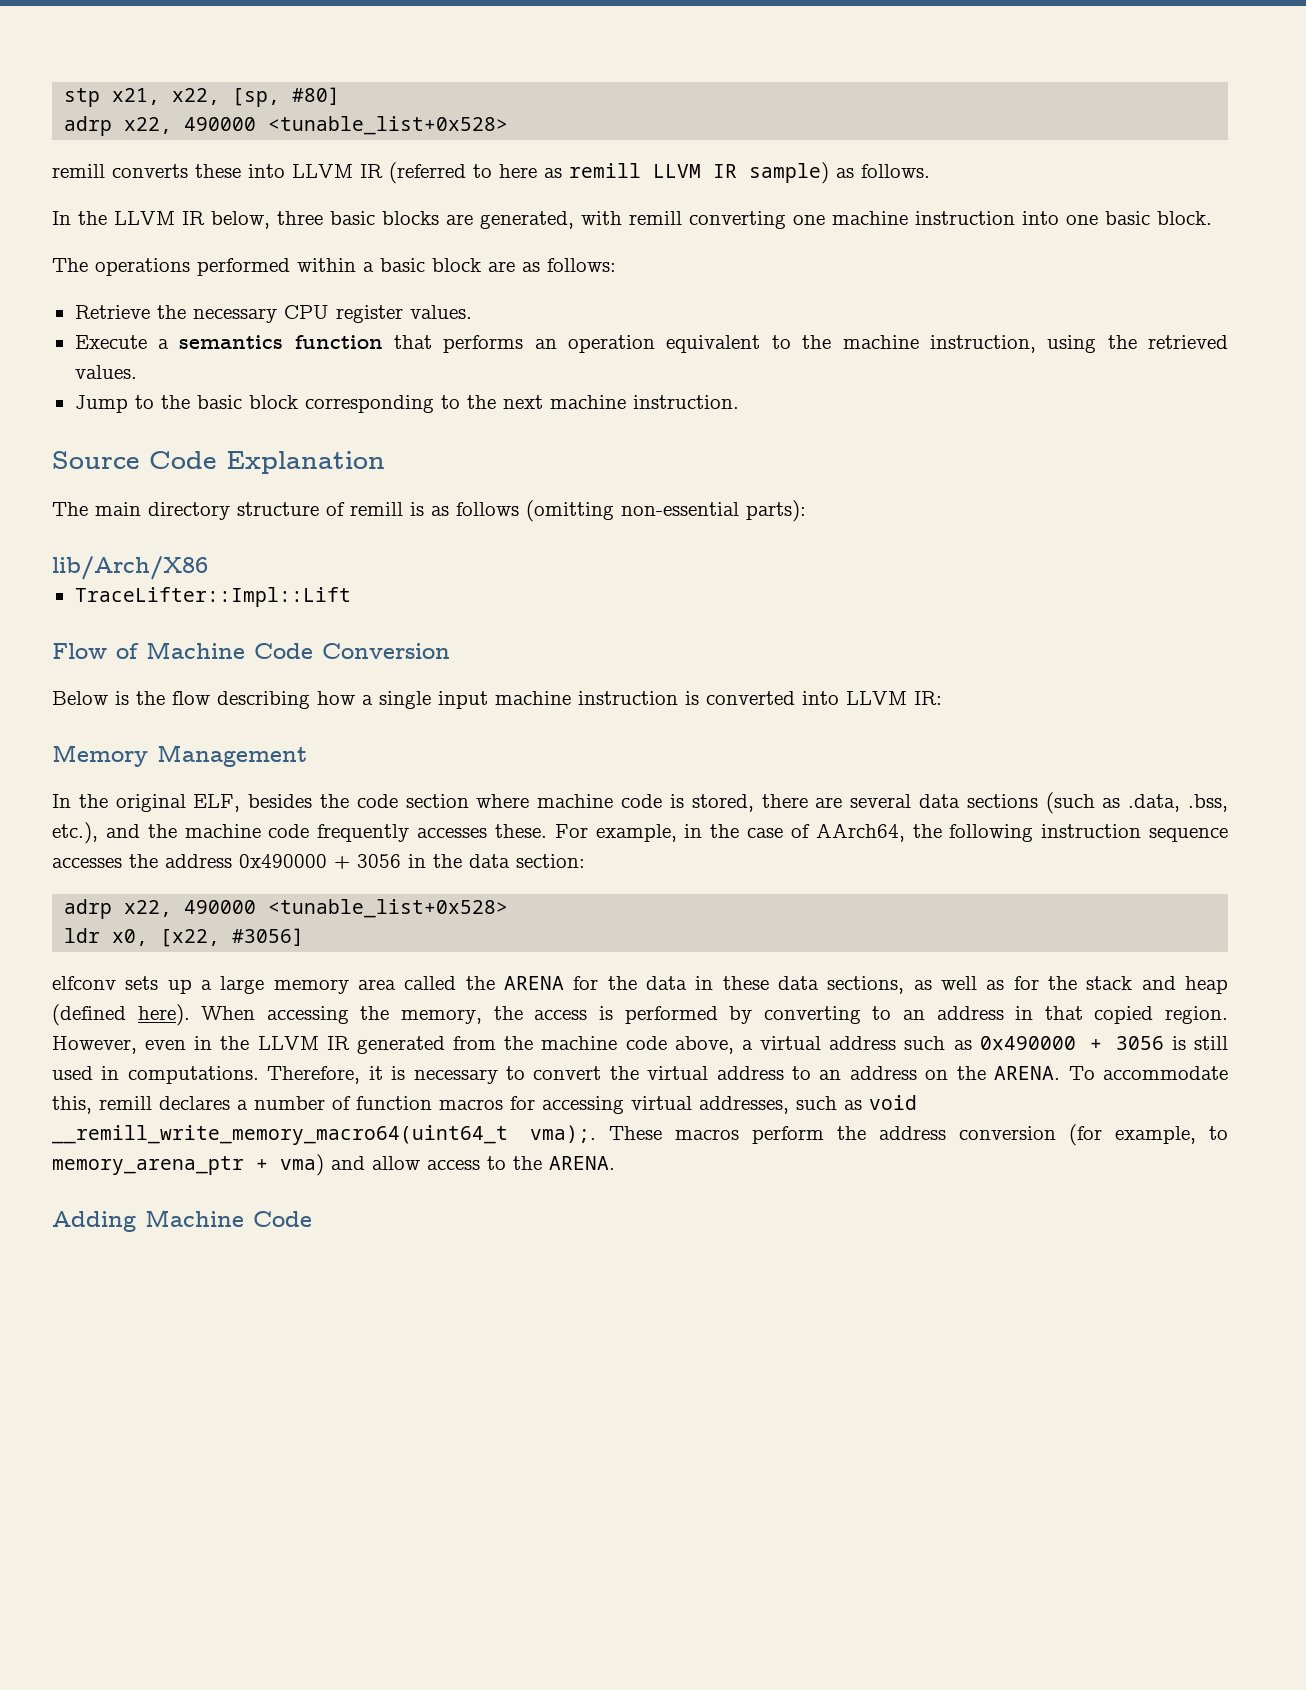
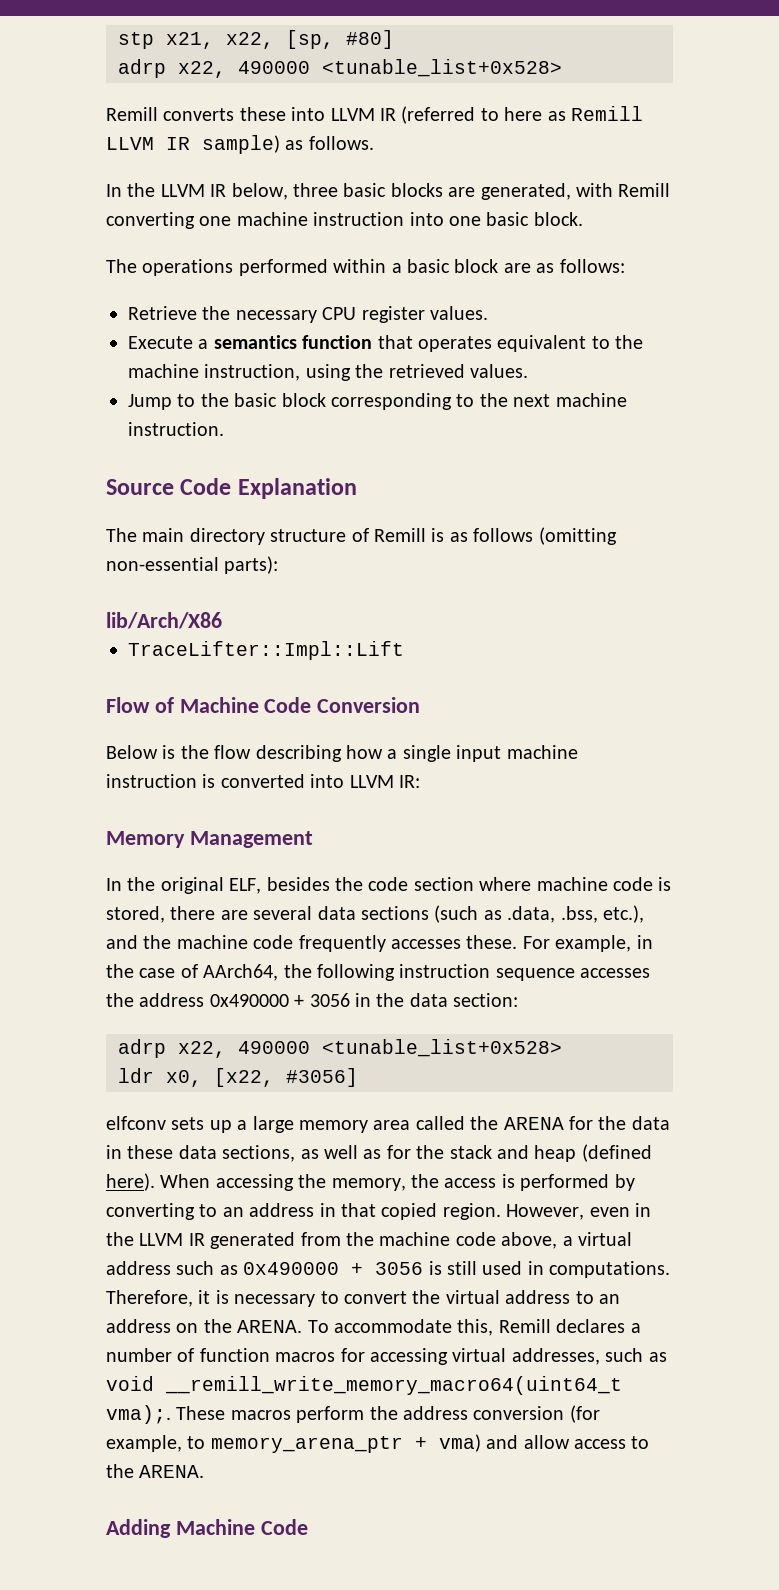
[52,164,105,178] remill -> [106,107,158,121] Remill
[569,163,641,178] remill -> [570,106,643,121] Remill
[629,211,682,225] remill -> [618,183,671,197] Remill
[443,335,656,353] performs an operation -> [418,336,492,352] operates
[350,502,403,516] remill -> [374,528,426,542] Remill
[99,1096,152,1110] remill -> [498,1319,551,1333] Remill

